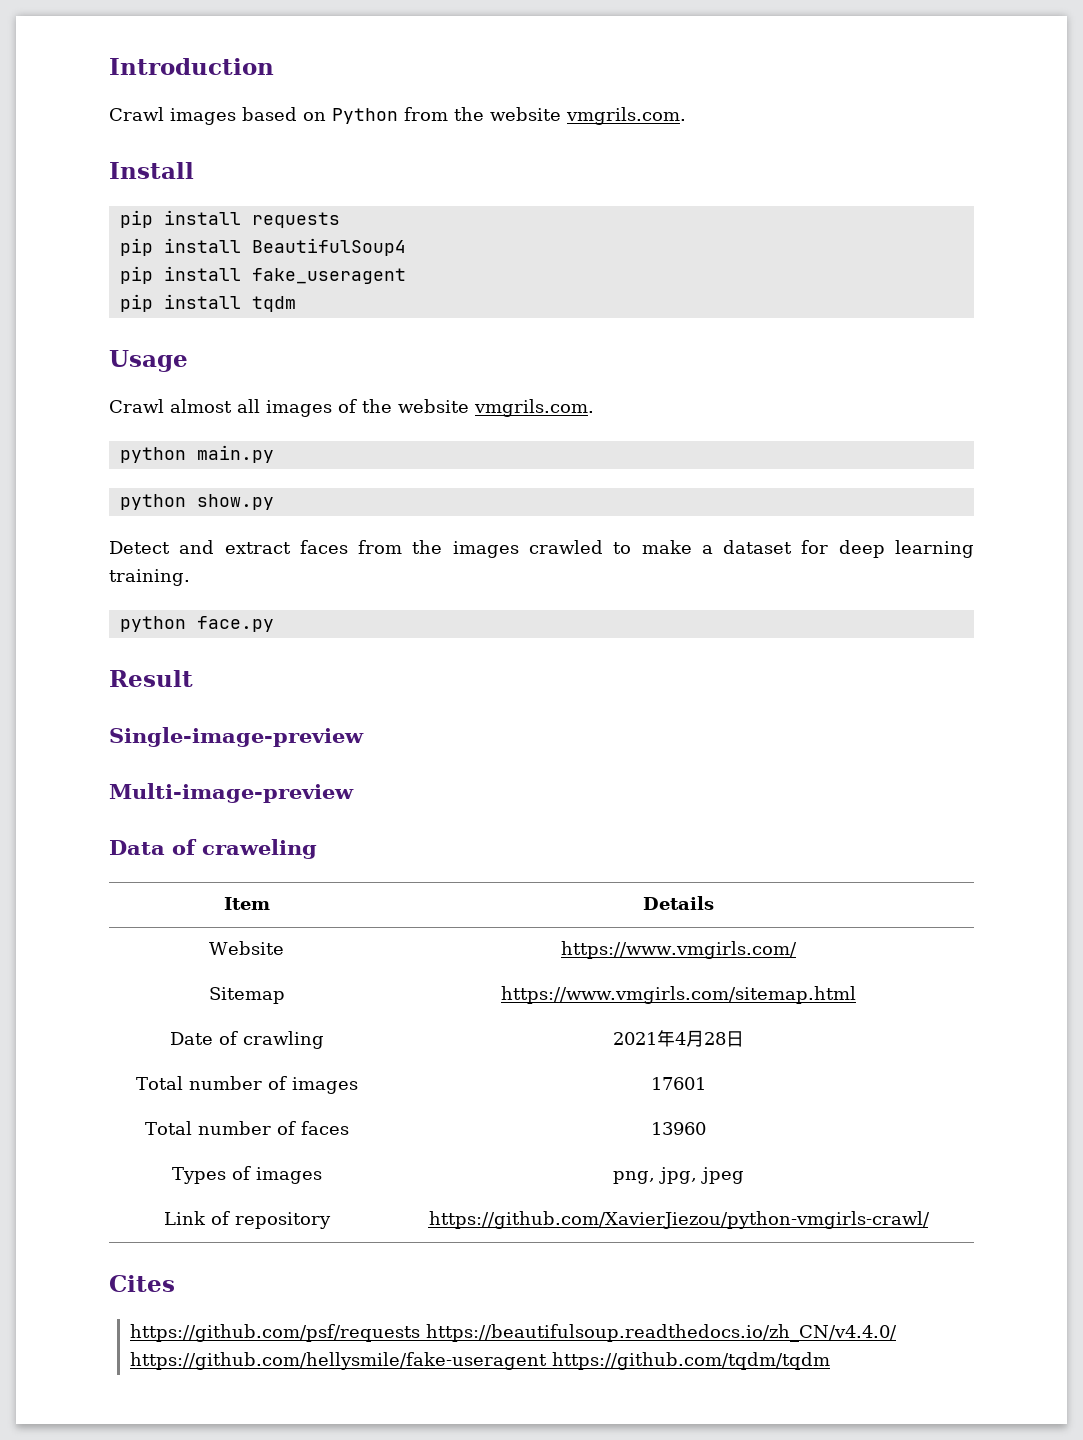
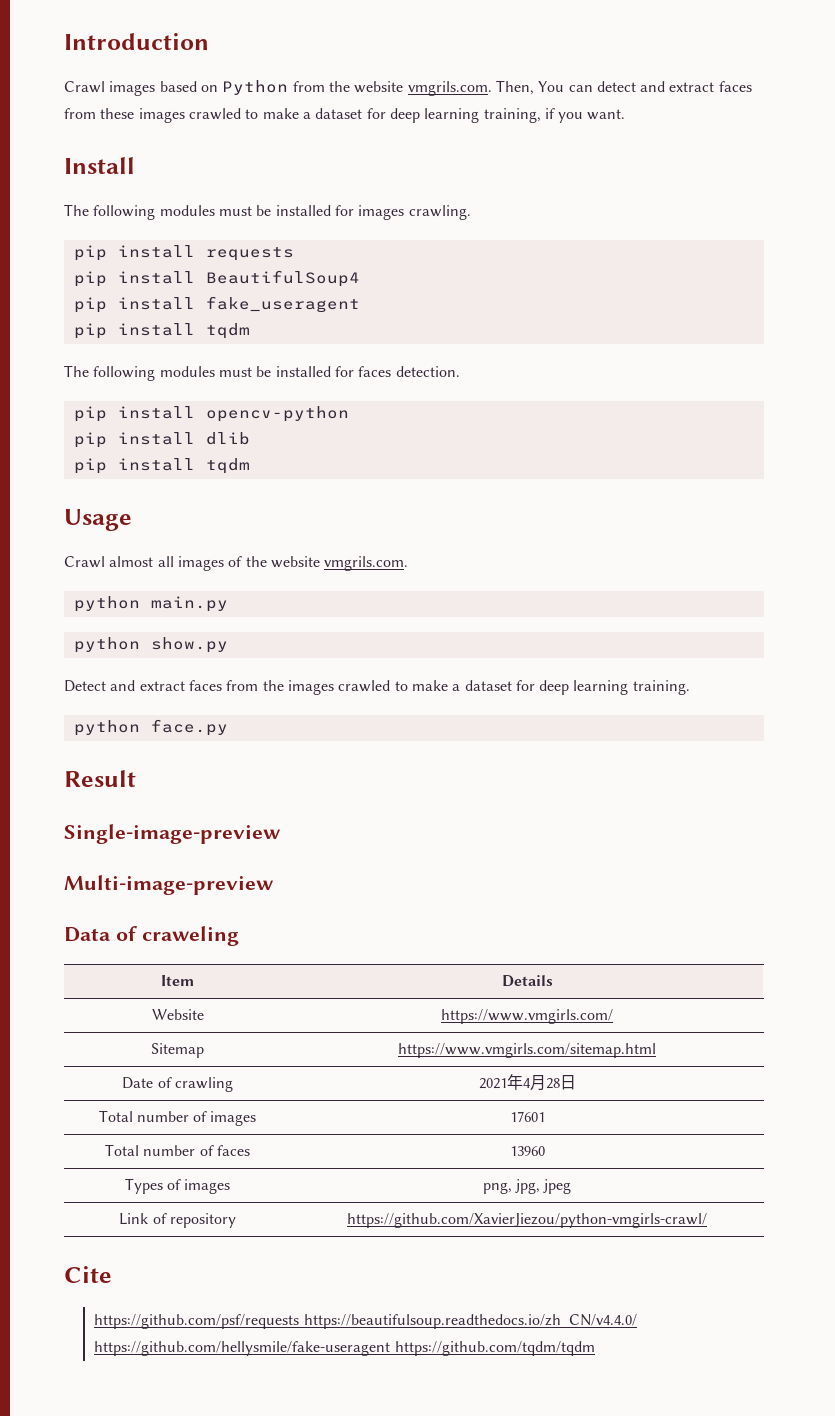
[109,162,194,179] // Install -> [495,80,752,95] [64,108,626,123] [64,157,135,174] [64,204,471,220] Then, You can detect and extract faces from these images crawled to make a dataset for deep learning training, if you want. // Install // The following modules must be installed for images crawling.
(296, 304) none -> [64,365,460,381] [73,406,349,422] [73,432,250,448] [73,458,250,474] // The following modules must be installed for faces detection. // pip install opencv-python // pip install dlib // pip install tqdm
[109,1275,175,1292] Cites -> [64,1266,112,1283] Cite

